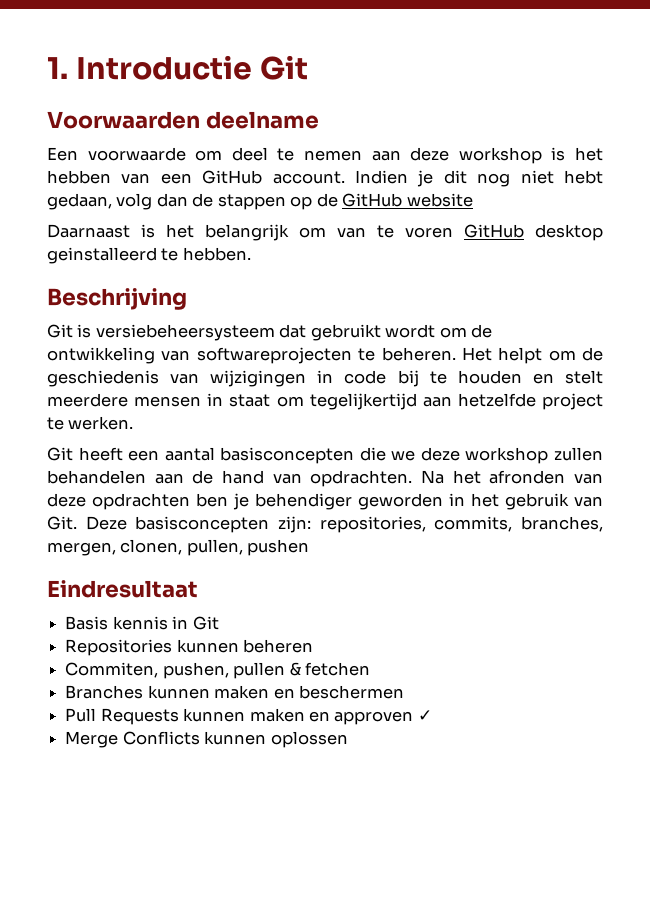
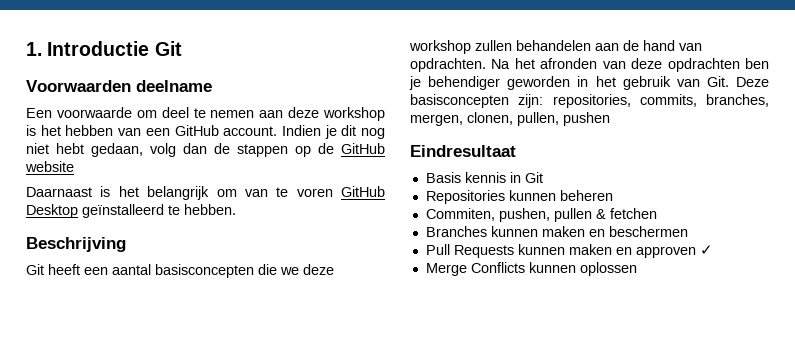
[535,224,603,241] [47,247,157,264] desktop geinstalleerd -> [26,204,164,218] Desktop geïnstalleerd
[47,324,493,341] [47,347,603,364] [47,370,603,387] [47,393,603,410] [47,416,134,430] // Git is versiebeheersysteem dat gebruikt wordt om de ontwikkeling van softwareprojecten te beheren. Het helpt om de geschiedenis van wijzigingen in code bij te houden en stelt meerdere mensen in staat om tegelijkertijd aan hetzelfde project te werken. -> (126, 244) none

